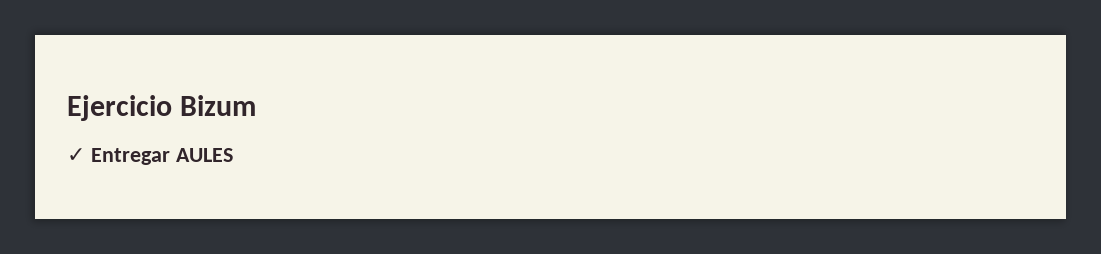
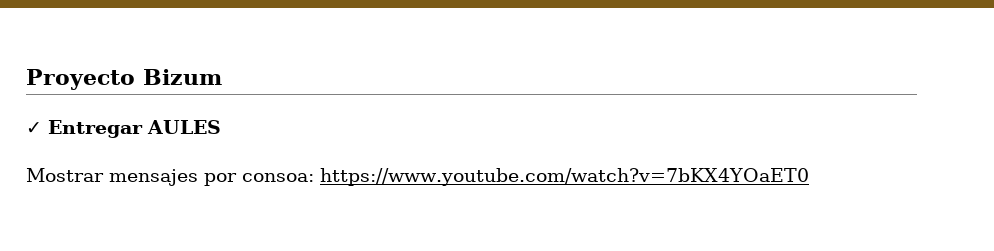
[67,95,172,121] Ejercicio -> [26,69,135,90] Proyecto
(233, 155) none -> [26,168,809,186] // Mostrar mensajes por consoa: https://www.youtube.com/watch?v=7bKX4YOaET0

